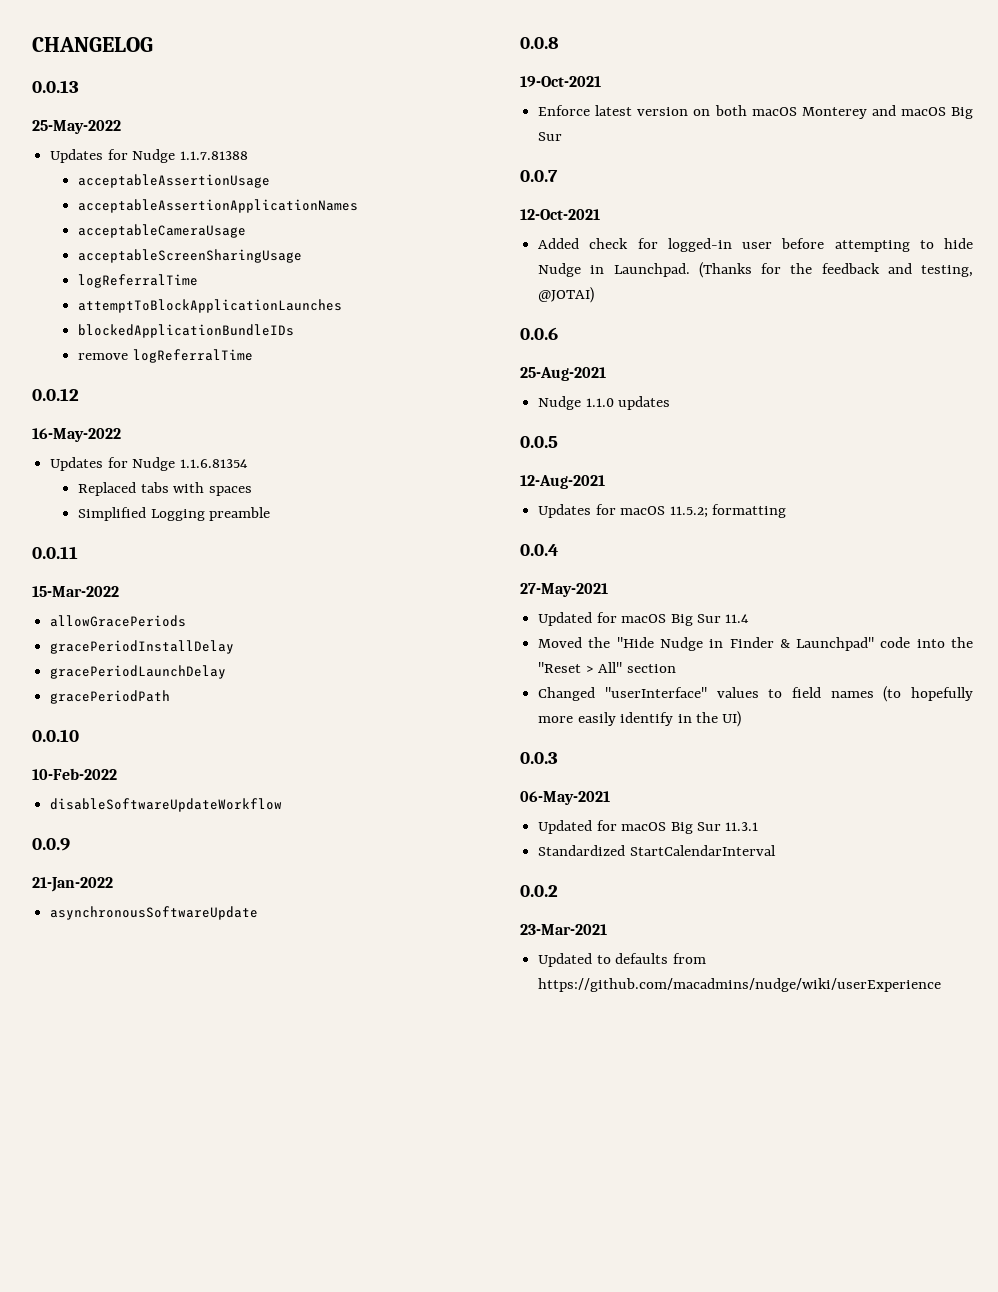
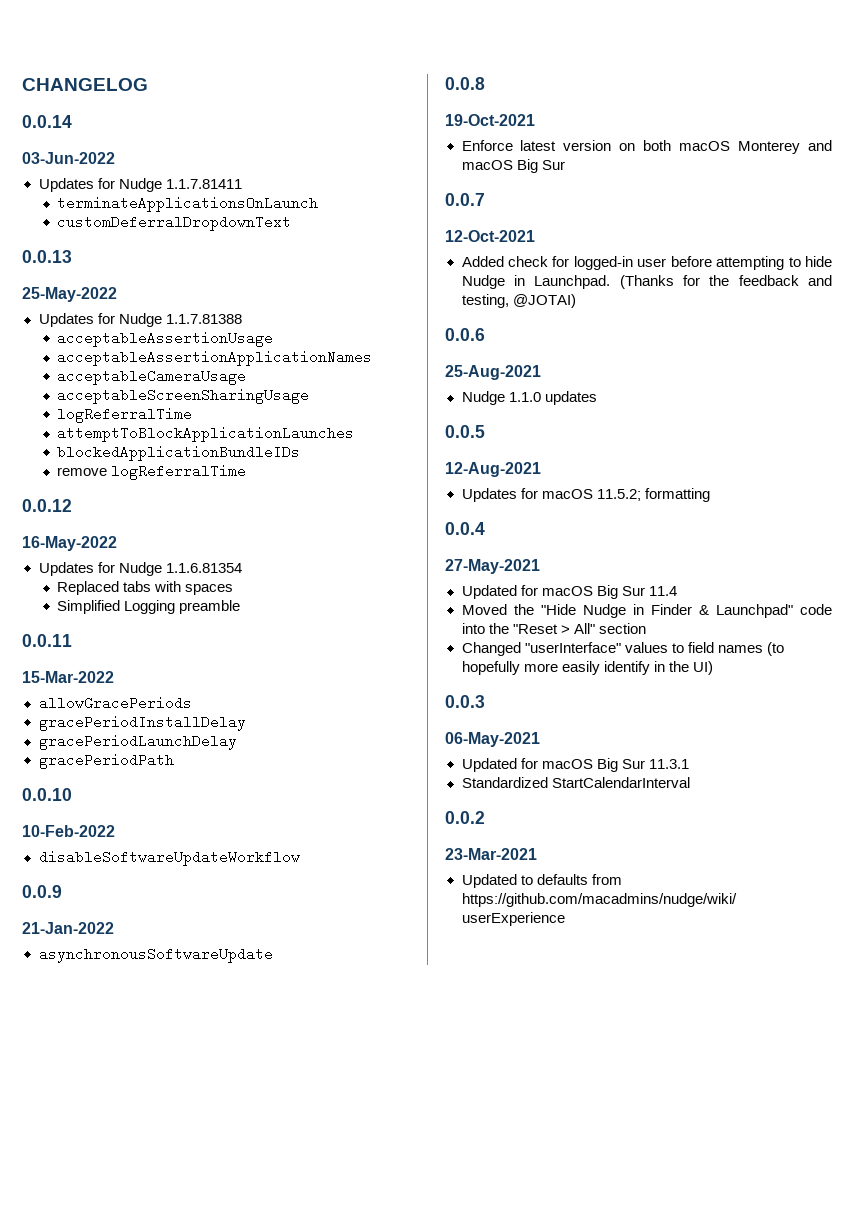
(153, 44) none -> [22,115,72,128] [22,152,115,164] [38,178,242,192] [57,196,319,212] [57,215,292,231] // 0.0.14 // 03-Jun-2022 // Updates for Nudge 1.1.7.81411 // terminateApplicationsOnLaunch // customDeferralDropdownText

